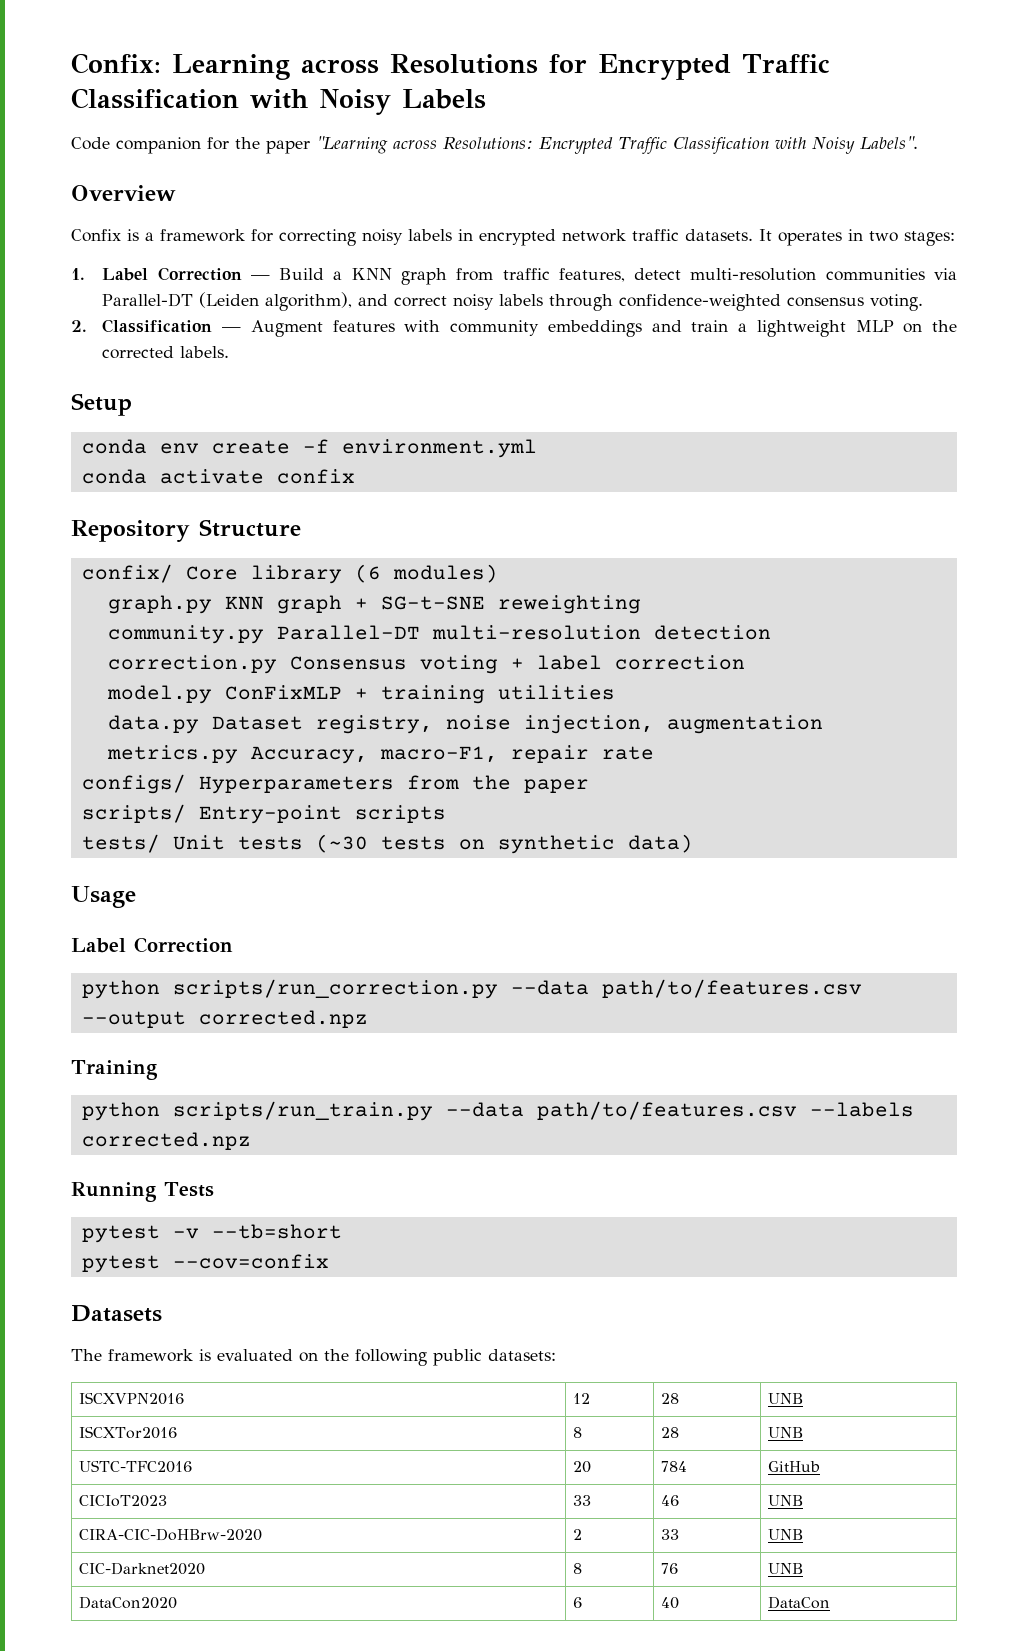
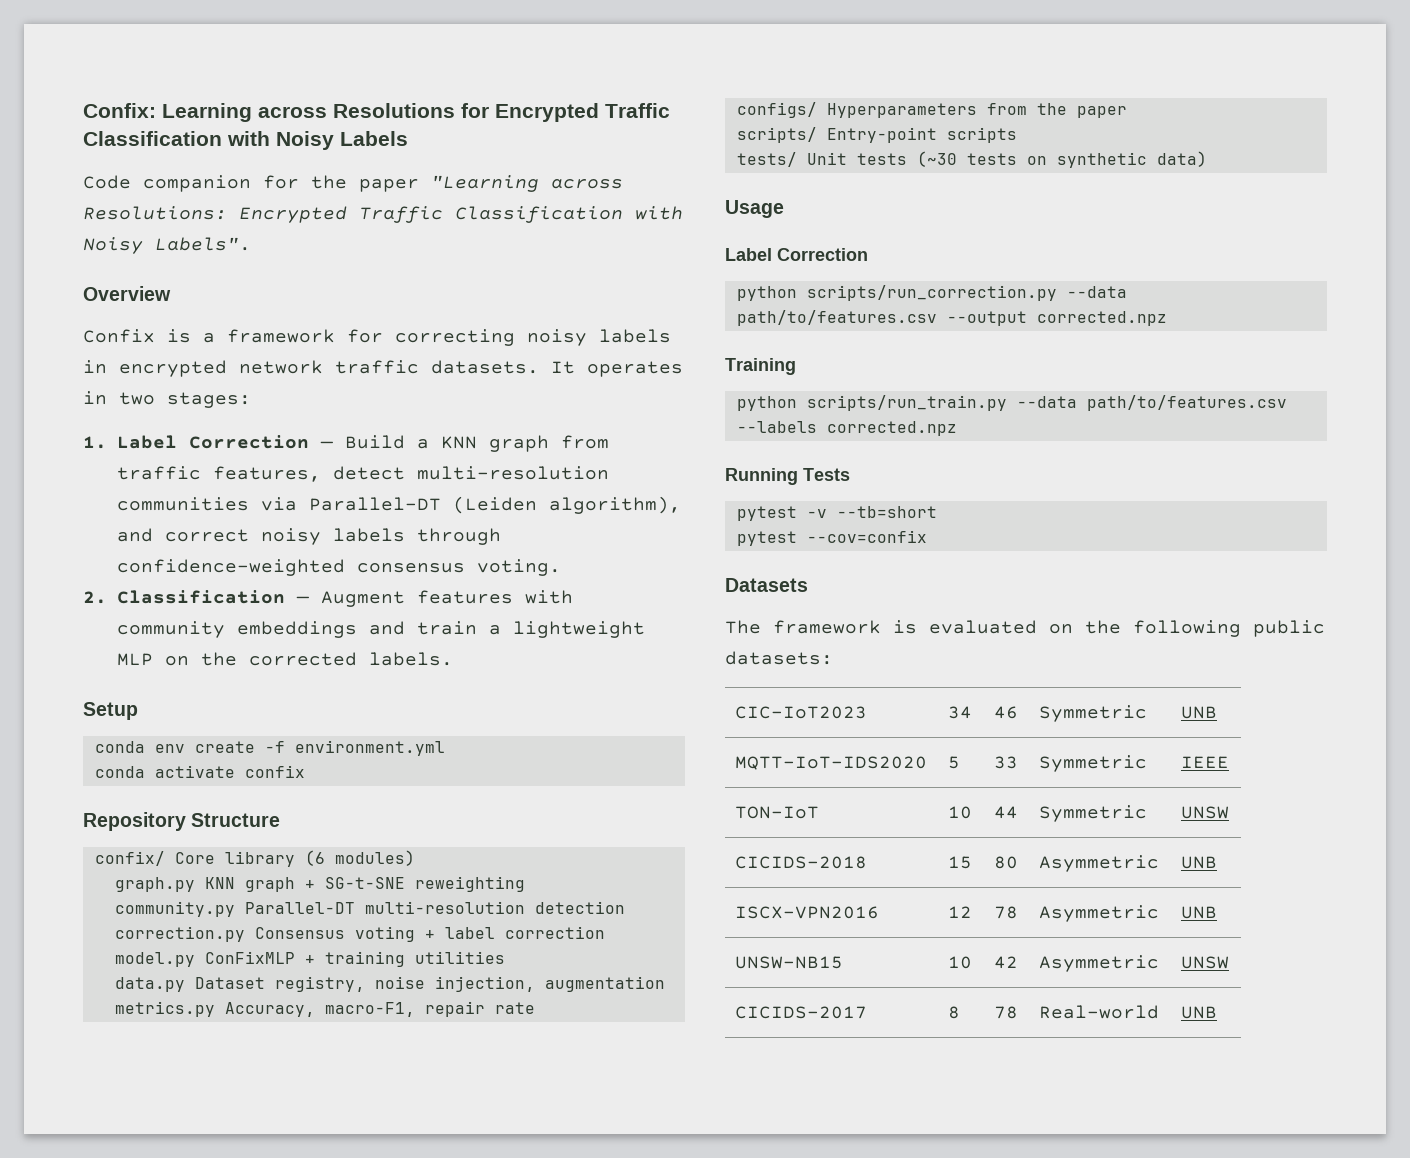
[79,1392,185,1405] ISCXVPN2016 -> [735,706,868,719] [948,706,973,719] [994,706,1019,719] [1039,705,1148,722] [1181,706,1218,719] [735,756,928,770] [948,756,961,769] [994,756,1019,769] [1039,755,1148,772] [1181,756,1230,768] [735,806,820,819] [948,806,973,819] [994,806,1019,819] [1039,805,1148,822] [1181,806,1230,819] [735,856,868,869] [948,856,973,869] [994,856,1019,869] [1039,855,1160,872] [1181,856,1218,869] [735,906,880,919] CIC-IoT2023 | 34 | 46 | Symmetric | UNB // MQTT-IoT-IDS2020 | 5 | 33 | Symmetric | IEEE // TON-IoT | 10 | 44 | Symmetric | UNSW // CICIDS-2018 | 15 | 80 | Asymmetric | UNB // ISCX-VPN2016
[661,1393,680,1404] [768,1393,804,1404] [79,1426,178,1439] [573,1427,583,1438] [661,1427,680,1438] [768,1427,804,1438] [79,1460,193,1473] [573,1461,592,1473] [661,1461,688,1472] [768,1461,821,1472] [79,1495,168,1507] [573,1495,592,1506] [661,1495,680,1506] [768,1495,804,1506] [79,1528,263,1541] [573,1529,583,1540] [661,1529,680,1540] [768,1529,804,1540] [79,1562,206,1575] [573,1563,583,1574] [661,1563,679,1574] [768,1563,804,1574] [79,1596,178,1609] [573,1597,583,1608] [661,1597,680,1609] [768,1596,831,1609] 28 | UNB // ISCXTor2016 | 8 | 28 | UNB // USTC-TFC2016 | 20 | 784 | GitHub // CICIoT2023 | 33 | 46 | UNB // CIRA-CIC-DoHBrw-2020 | 2 | 33 | UNB // CIC-Darknet2020 | 8 | 76 | UNB // DataCon2020 | 6 | 40 | DataCon -> [994,906,1019,919] [1039,905,1160,922] [1181,906,1218,919] [735,956,844,969] [948,956,973,969] [994,956,1019,969] [1039,955,1160,972] [1181,956,1230,969] [735,1006,868,1019] [948,1006,961,1019] [994,1006,1019,1019] [1039,1005,1160,1019] [1181,1006,1218,1019] 78 | Asymmetric | UNB // UNSW-NB15 | 10 | 42 | Asymmetric | UNSW // CICIDS-2017 | 8 | 78 | Real-world | UNB

